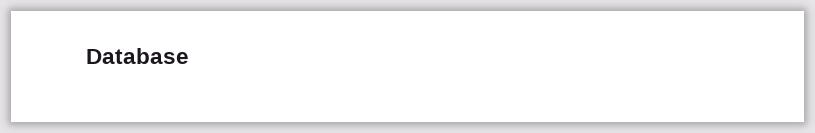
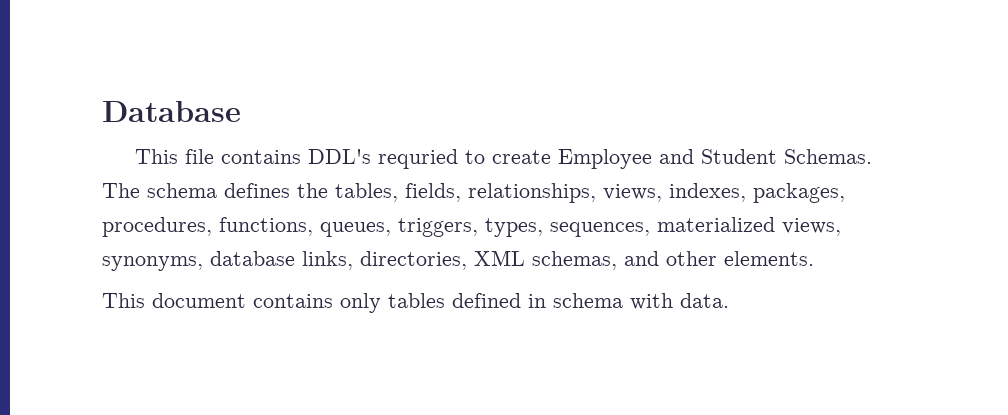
(189, 56) none -> [134,149,872,169] [102,183,845,203] [102,217,841,237] [102,250,814,271] [102,293,729,313] // This file contains DDL's requried to create Employee and Student Schemas. The schema defines the tables, fields, relationships, views, indexes, packages, procedures, functions, queues, triggers, types, sequences, materialized views, synonyms, database links, directories, XML schemas, and other elements. // This document contains only tables defined in schema with data.

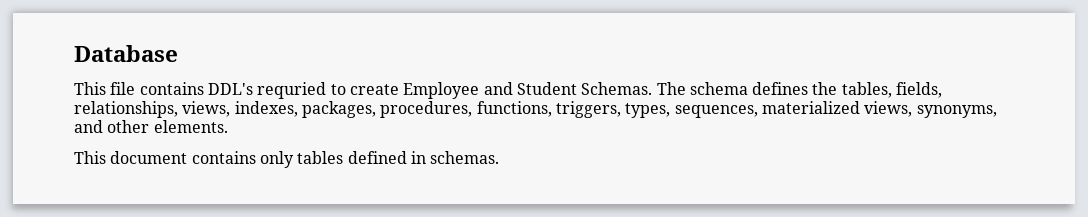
[320,222,391,237] queues, -> (552, 109) none
[210,250,617,270] database links, directories, XML schemas, -> (997, 111) none
[553,293,729,310] schema with data. -> [430,151,500,164] schemas.

